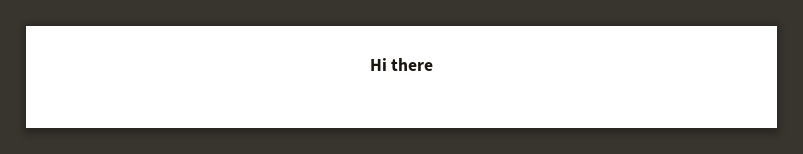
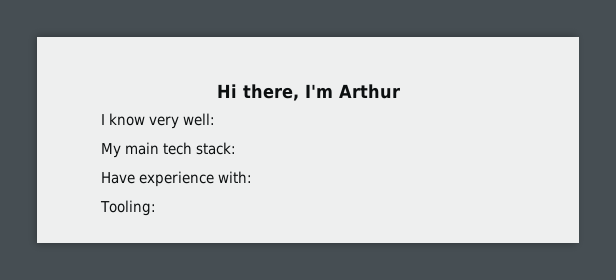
[391,58,434,71] there -> [242,84,400,101] [101,113,216,129] [101,142,237,158] [101,171,253,187] [100,200,156,216] there, I'm Arthur // I know very well: // My main tech stack: // Have experience with: // Tooling:

